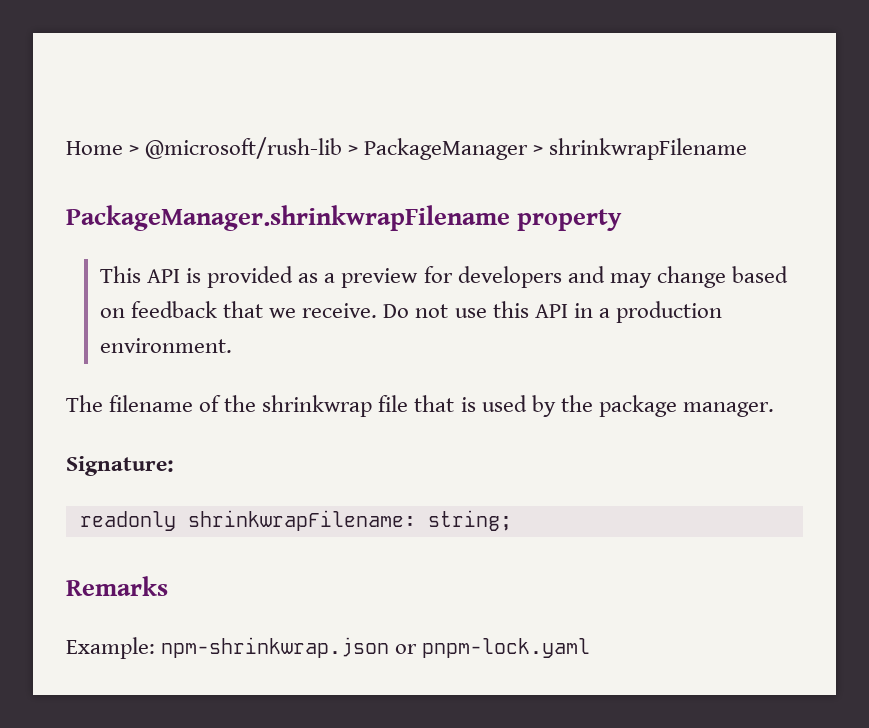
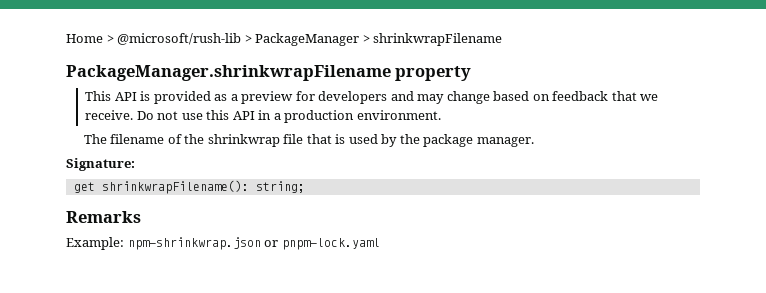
[79,510,416,531] readonly shrinkwrapFilename: -> [73,180,249,194] get shrinkwrapFilename():

